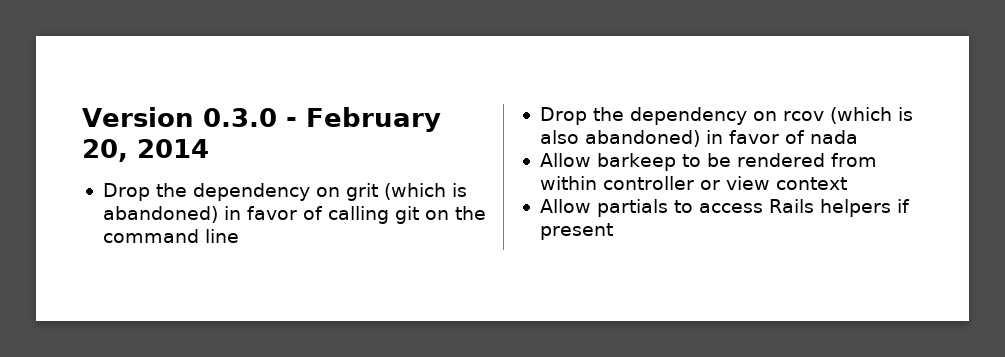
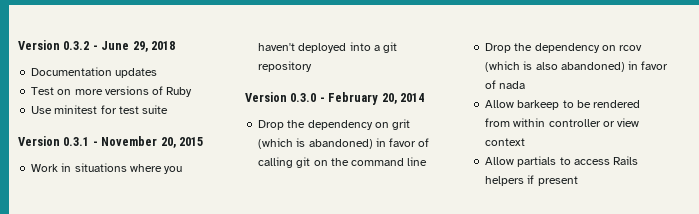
[82,107,194,127] Version -> [18,40,175,52] [31,67,158,78] [31,86,193,97] [31,105,169,114] [18,136,203,148] [31,163,183,174] [258,42,398,53] [258,61,313,72] [245,92,287,102] Version 0.3.2 - June 29, 2018 // Documentation updates // Test on more versions of Ruby // Use minitest for test suite // Version 0.3.1 - November 20, 2015 // Work in situations where you haven't deployed into a git repository // Version

